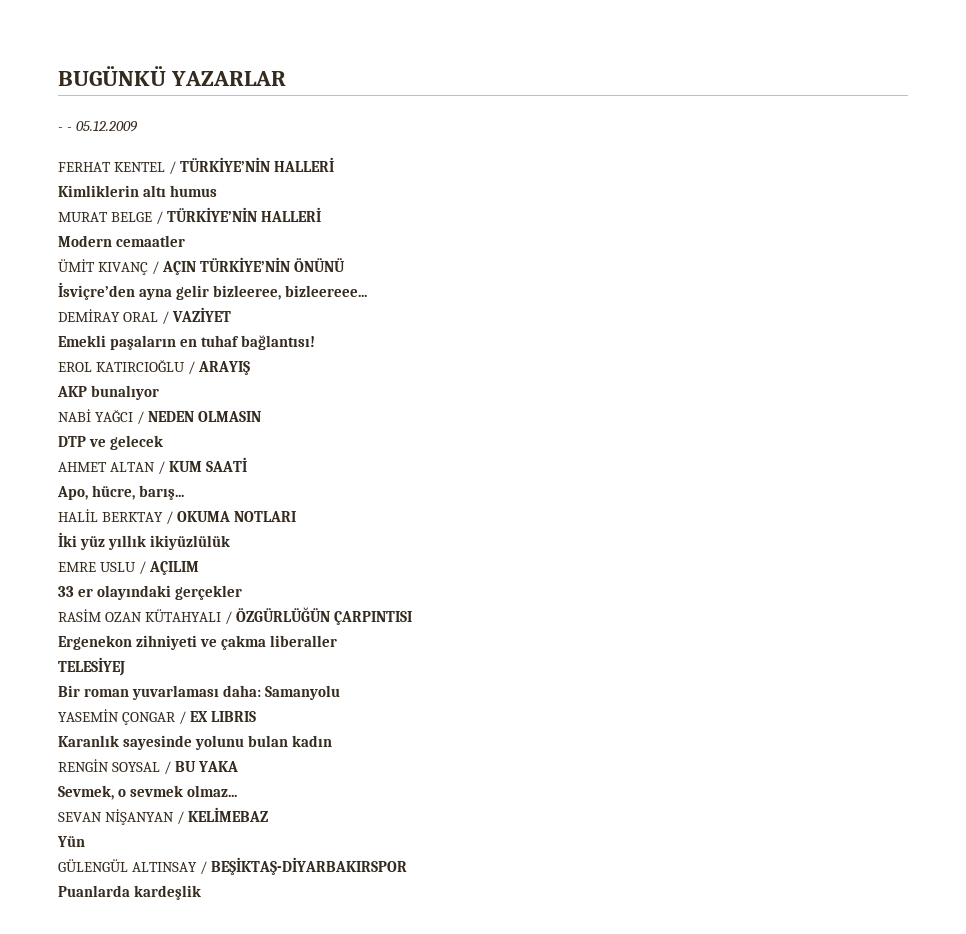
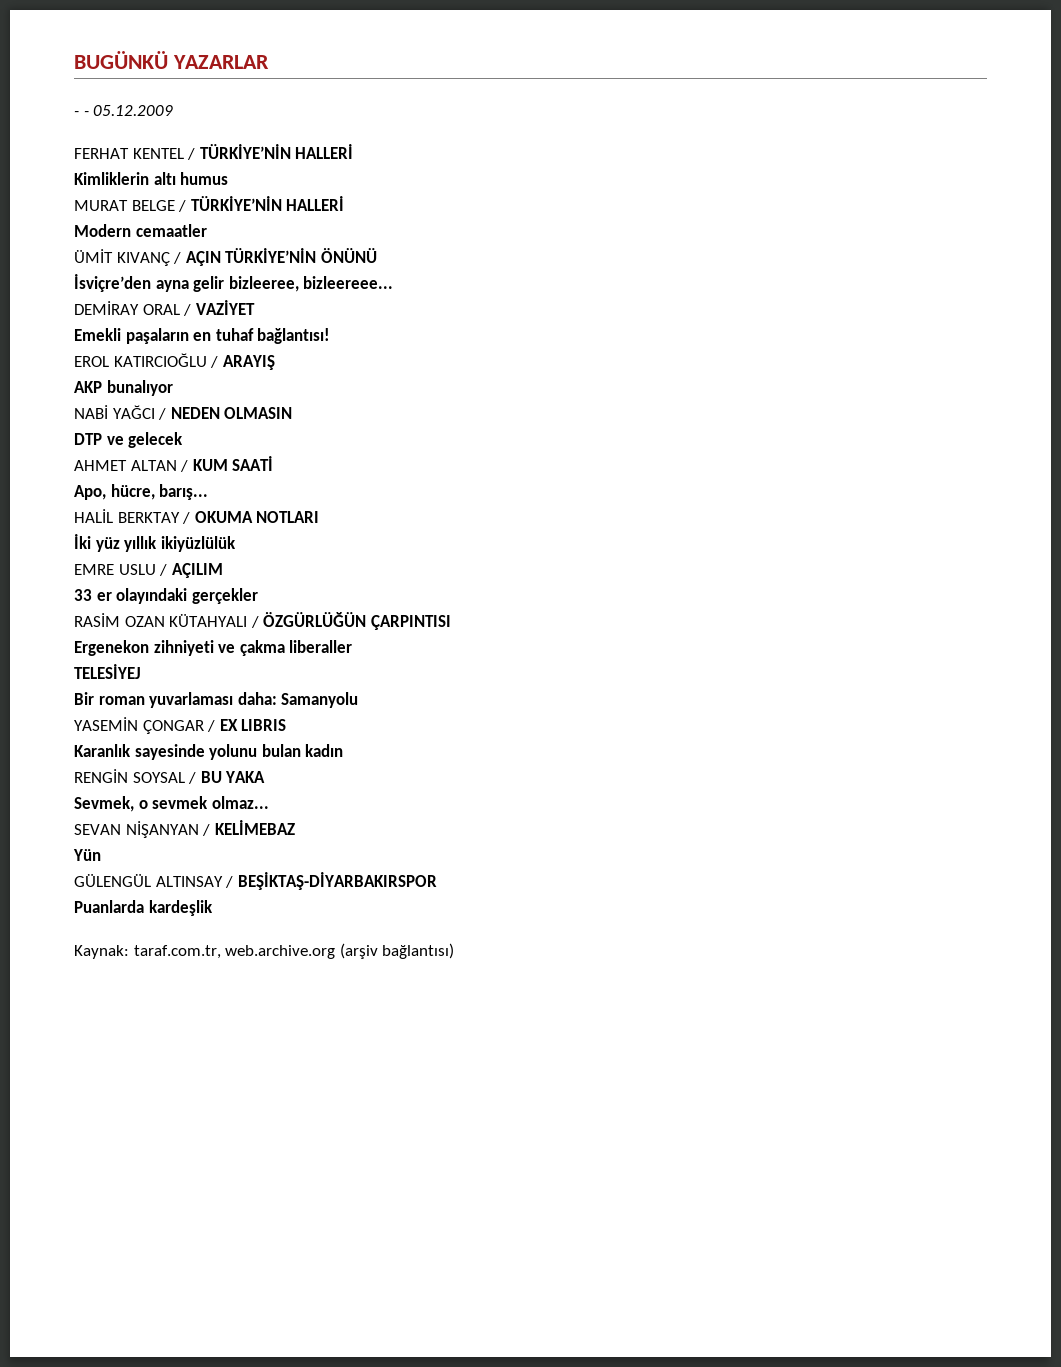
(201, 892) none -> [74,943,455,959] // Kaynak: taraf.com.tr, web.archive.org (arşiv bağlantısı)

